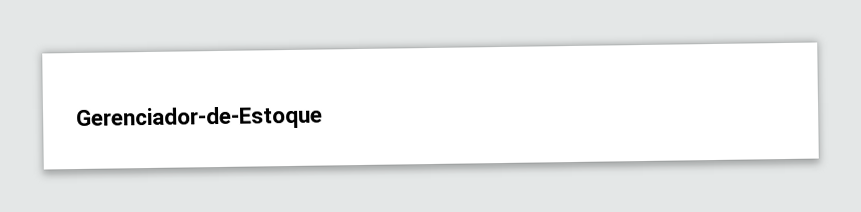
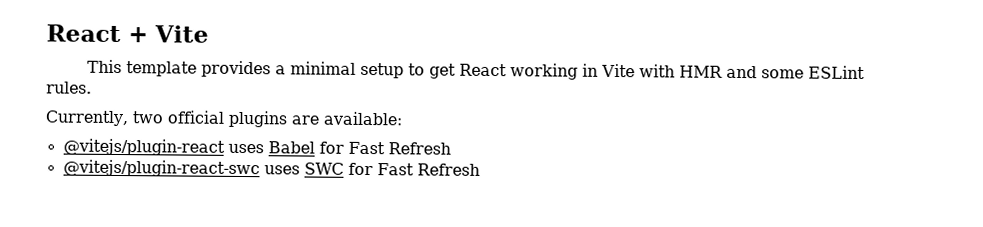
[76,105,323,132] Gerenciador-de-Estoque -> [46,24,209,43] [87,59,866,80] [46,81,92,94] [45,110,403,128] [62,138,451,156] [62,159,480,178] React + Vite // This template provides a minimal setup to get React working in Vite with HMR and some ESLint rules. // Currently, two official plugins are available: // @vitejs/plugin-react uses Babel for Fast Refresh // @vitejs/plugin-react-swc uses SWC for Fast Refresh

